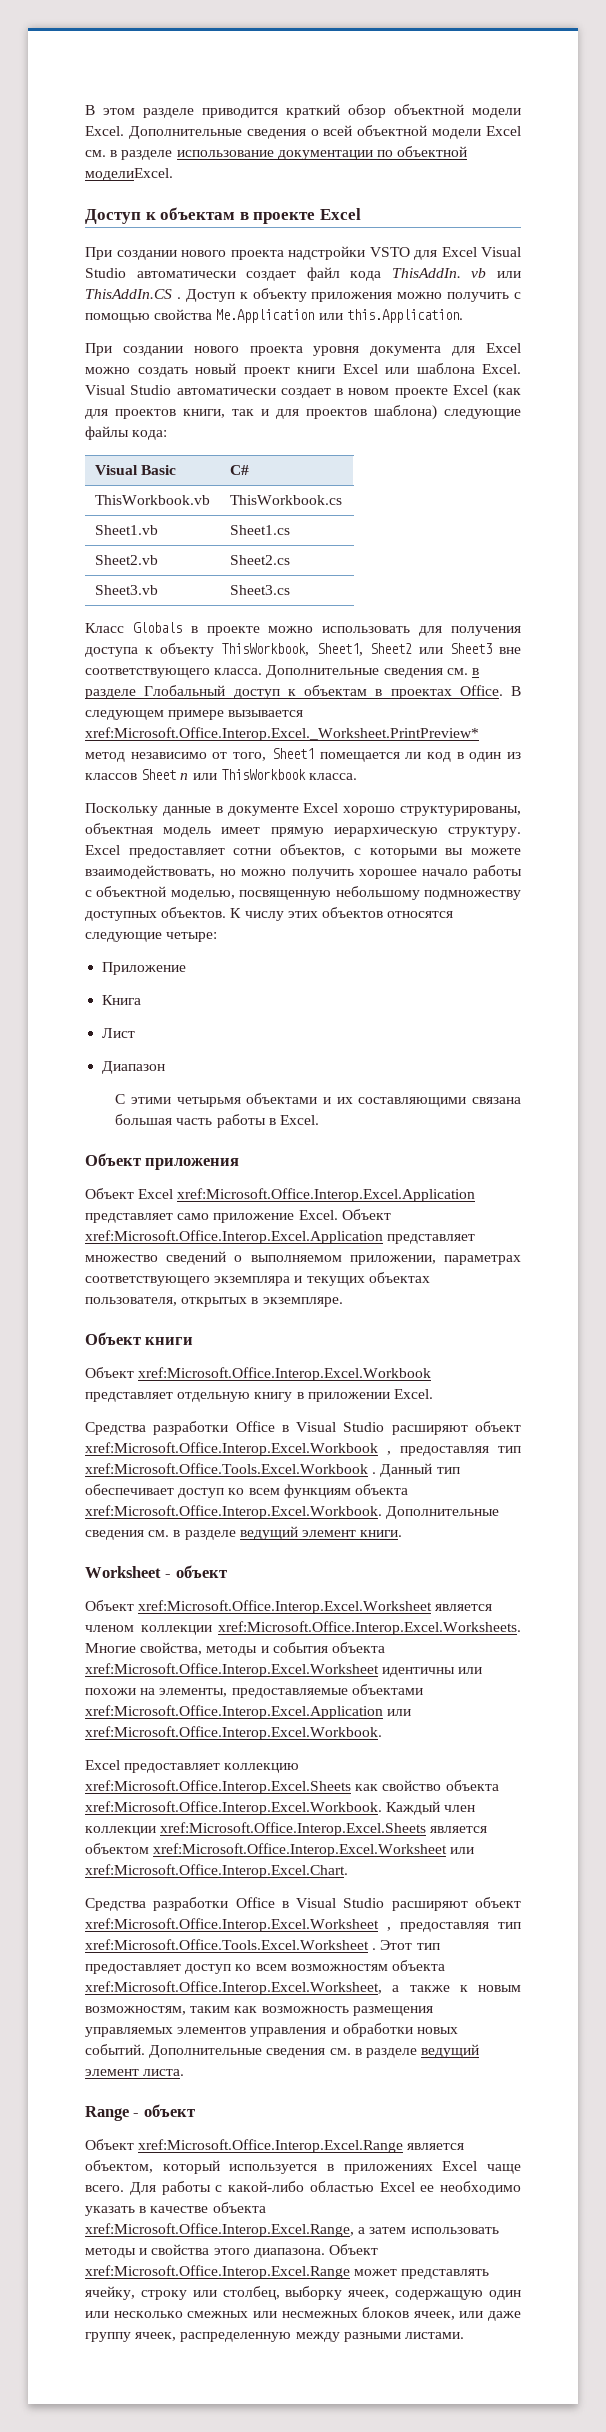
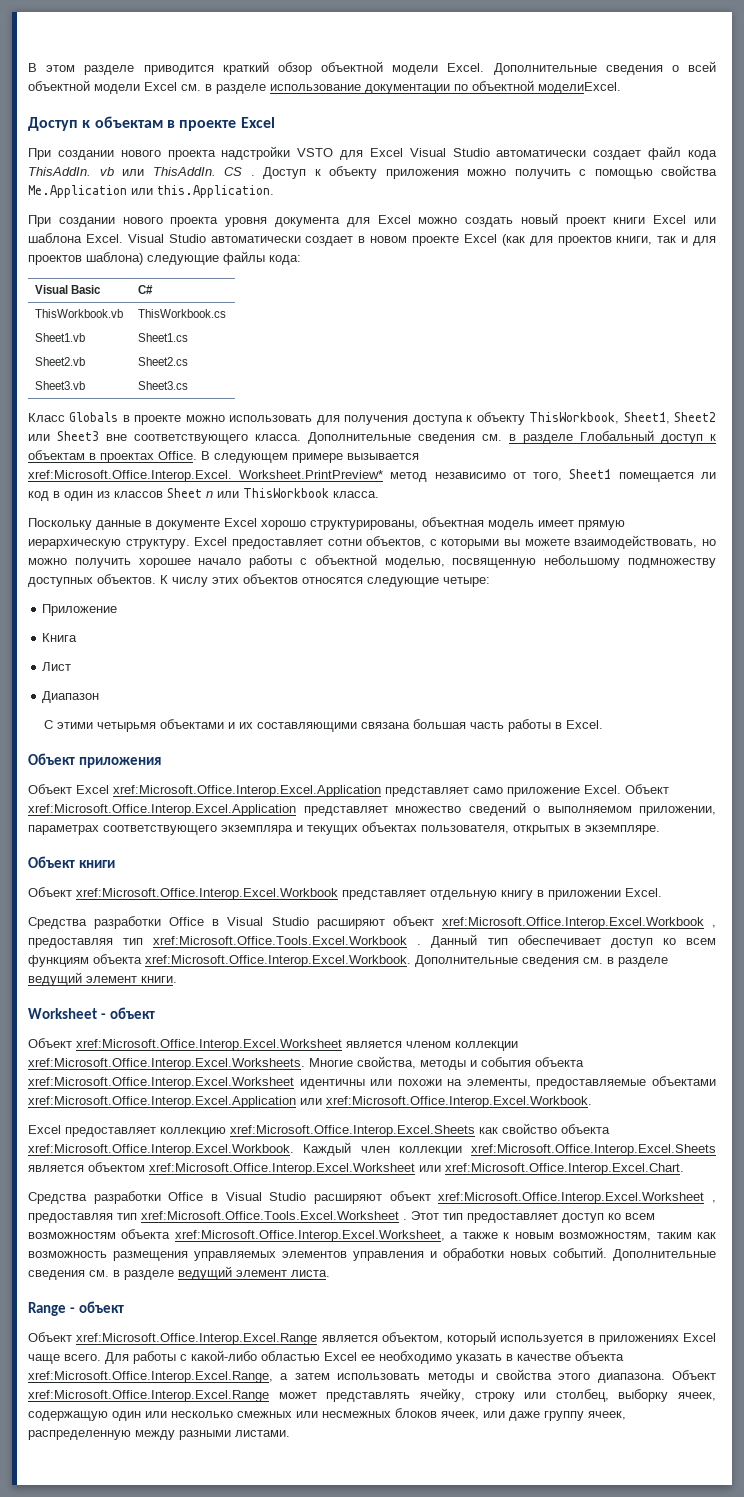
[85,289,172,299] ThisAddIn.CS -> [152,167,242,176] ThisAddIn. CS

